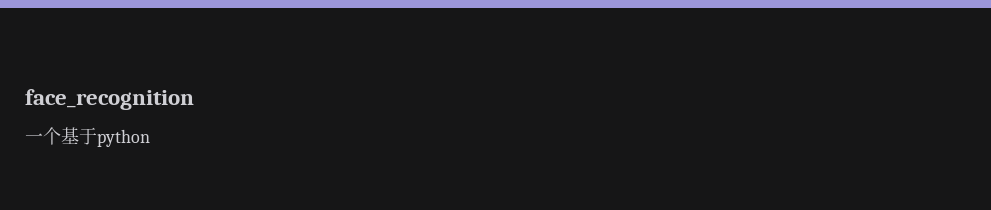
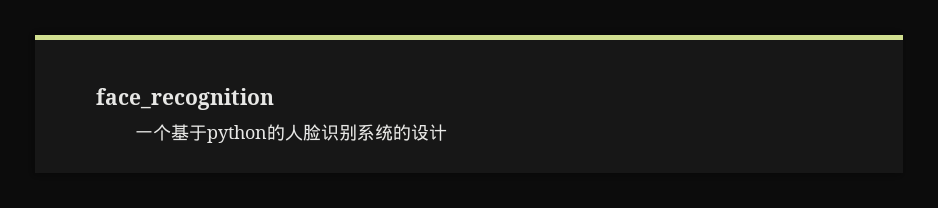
(150, 138) none -> [266,124,447,141] 的人脸识别系统的设计

